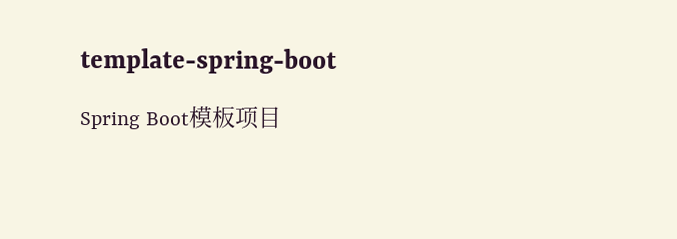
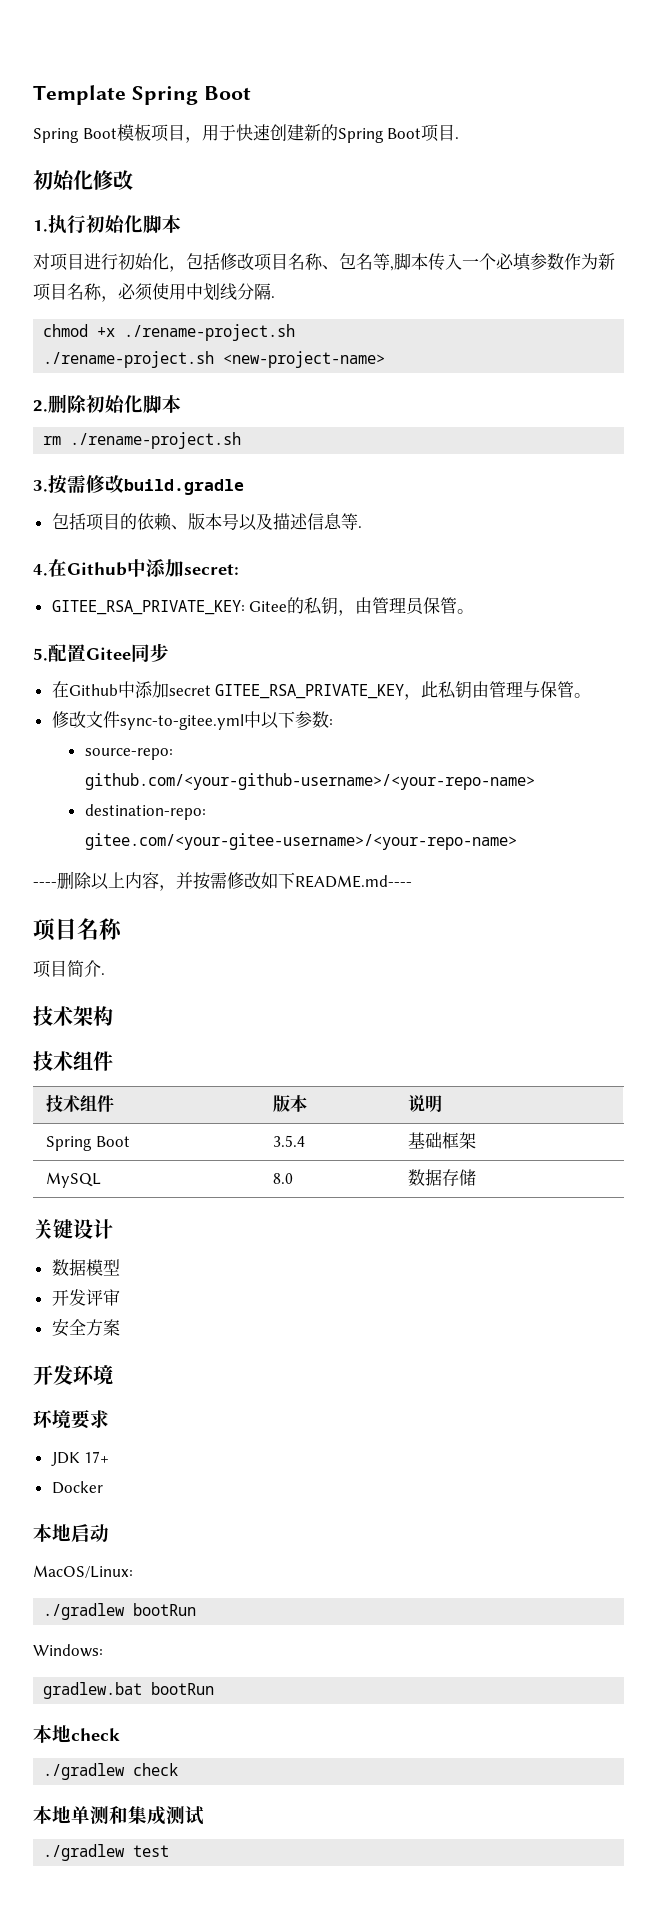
[80,48,337,74] template-spring-boot -> [33,85,251,105] Template Spring Boot
(283, 117) none -> [184,124,460,143] [33,170,133,190] [33,215,181,234] [33,253,615,272] [33,283,275,302] [43,324,296,341] [43,351,386,368] [33,394,181,414] [43,432,242,449] [33,475,244,495] [51,513,362,531] [33,559,239,577] [51,597,475,616] [33,643,169,662] [51,681,592,700] [51,711,333,730] [84,748,173,760] [84,773,535,790] [84,804,206,820] [84,833,517,850] [33,871,412,891] [33,918,123,941] [33,960,105,978] [33,1006,113,1026] [33,1051,113,1071] [46,1094,115,1112] [273,1095,308,1112] [408,1095,443,1112] [46,1136,130,1151] [273,1135,306,1147] [408,1132,477,1149] [46,1172,102,1188] [273,1173,294,1184] [408,1169,477,1186] [33,1219,113,1239] [51,1259,120,1276] [51,1289,120,1306] [51,1319,120,1337] [33,1365,113,1385] [33,1410,109,1429] [50,1451,110,1466] [51,1481,103,1494] [33,1524,109,1542] [33,1565,133,1578] [43,1603,197,1620] [33,1644,103,1657] [43,1682,215,1699] [33,1725,120,1743] [43,1763,179,1780] [33,1806,204,1825] [43,1844,170,1861] ，用于快速创建新的Spring Boot项目. // 初始化修改 // 1.执行初始化脚本 // 对项目进行初始化，包括修改项目名称、包名等,脚本传入一个必填参数作为新项目名称，必须使用中划线分隔. // chmod +x ./rename-project.sh // ./rename-project.sh <new-project-name> // 2.删除初始化脚本 // rm ./rename-project.sh // 3.按需修改build.gradle // 包括项目的依赖、版本号以及描述信息等. // 4.在Github中添加secret: // GITEE_RSA_PRIVATE_KEY: Gitee的私钥，由管理员保管。 // 5.配置Gitee同步 // 在Github中添加secret GITEE_RSA_PRIVATE_KEY，此私钥由管理与保管。 // 修改文件sync-to-gitee.yml中以下参数: // source-repo: github.com/<your-github-username>/<your-repo-name> // destination-repo: gitee.com/<your-gitee-username>/<your-repo-name> // ----删除以上内容，并按需修改如下README.md---- // 项目名称 // 项目简介. // 技术架构 // 技术组件 // 技术组件 | 版本 | 说明 // Spring Boot | 3.5.4 | 基础框架 // MySQL | 8.0 | 数据存储 // 关键设计 // 数据模型 // 开发评审 // 安全方案 // 开发环境 // 环境要求 // JDK 17+ // Docker // 本地启动 // MacOS/Linux: // ./gradlew bootRun // Windows: // gradlew.bat bootRun // 本地check // ./gradlew check // 本地单测和集成测试 // ./gradlew test

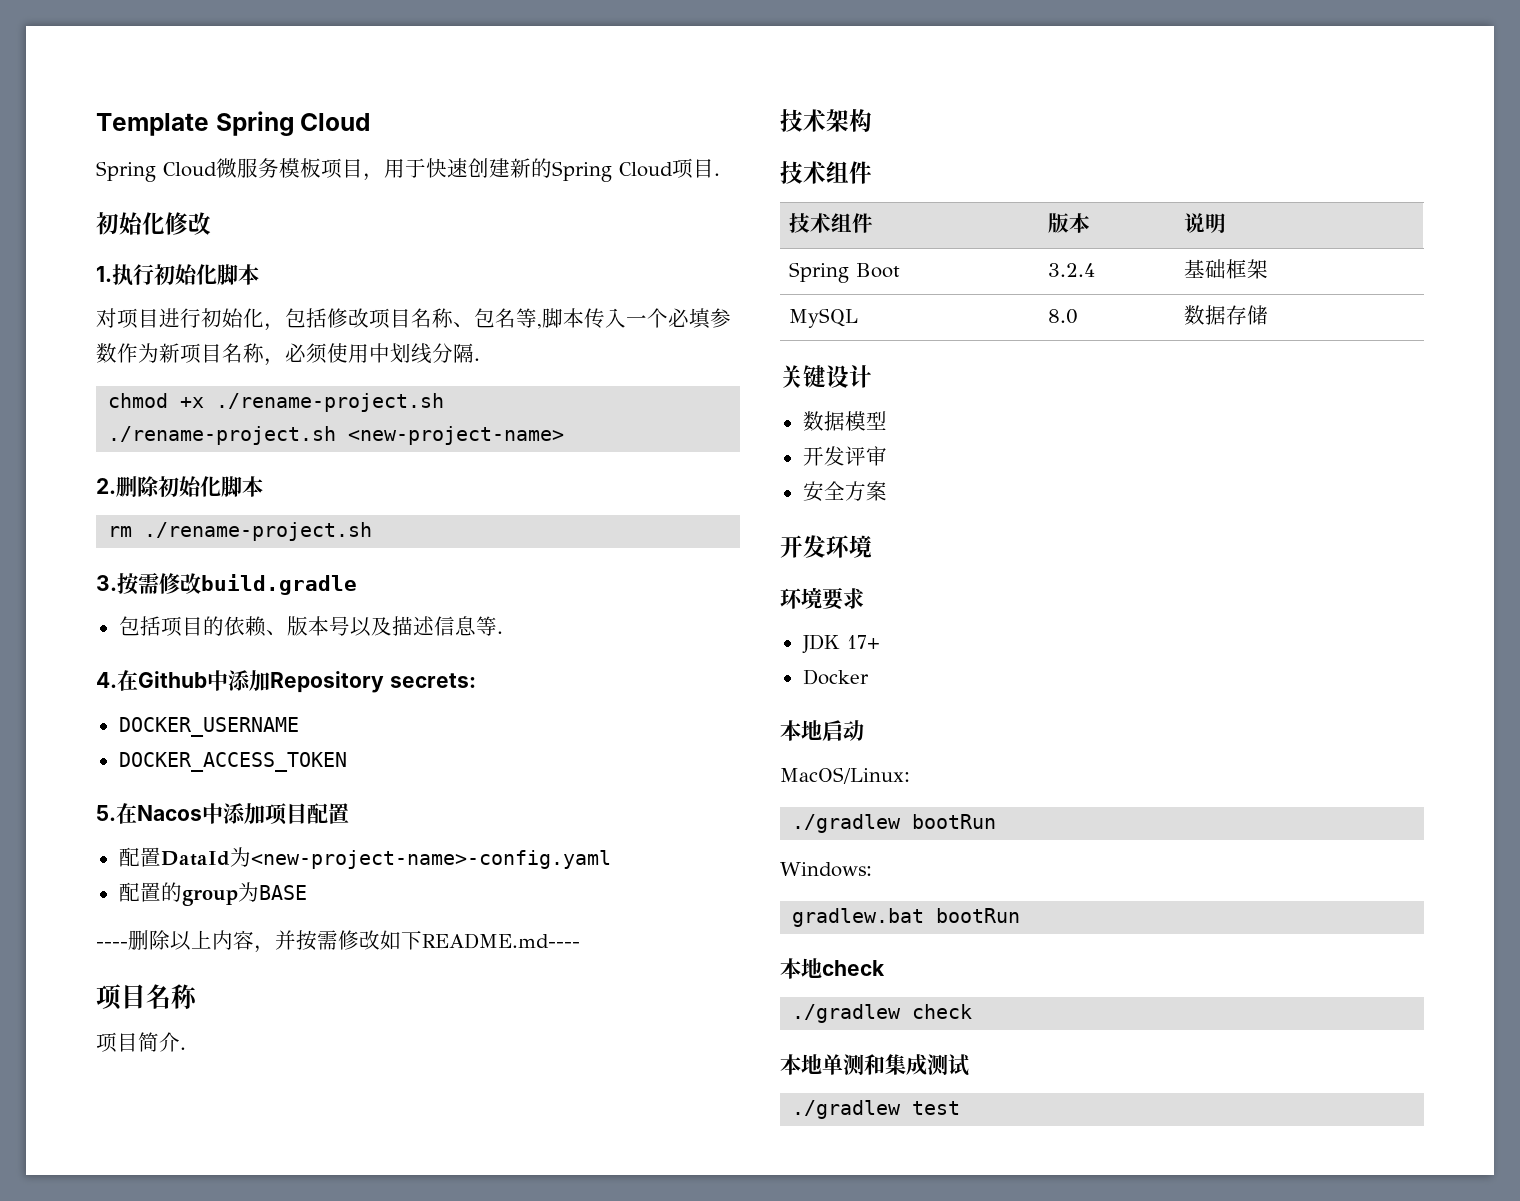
[203,86,251,100] [33,128,117,143] Boot // Spring Boot -> [300,113,371,131] [96,158,279,182] Cloud // Spring Cloud微服务
[387,128,422,139] Boot -> [619,162,673,177] Cloud
[184,564,239,575] [51,597,475,616] [33,643,169,662] [51,681,592,700] [51,711,333,730] [84,748,173,760] [84,773,535,790] [84,804,206,820] [84,833,517,850] secret: // GITEE_RSA_PRIVATE_KEY: Gitee的私钥，由管理员保管。 // 5.配置Gitee同步 // 在Github中添加secret GITEE_RSA_PRIVATE_KEY，此私钥由管理与保管。 // 修改文件sync-to-gitee.yml中以下参数: // source-repo: github.com/<your-github-username>/<your-repo-name> // destination-repo: gitee.com/<your-gitee-username>/<your-repo-name> -> [270,671,476,693] [118,717,299,737] [118,752,347,772] [96,803,349,825] [118,847,611,869] [118,882,307,906] Repository secrets: // DOCKER_USERNAME // DOCKER_ACCESS_TOKEN // 5.在Nacos中添加项目配置 // 配置DataId为<new-project-name>-config.yaml // 配置的group为BASE
[273,1135,306,1147] 3.5.4 -> [1048,263,1096,277] 3.2.4

